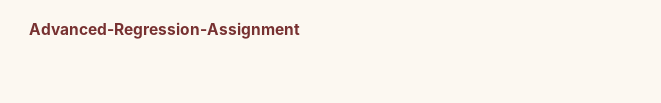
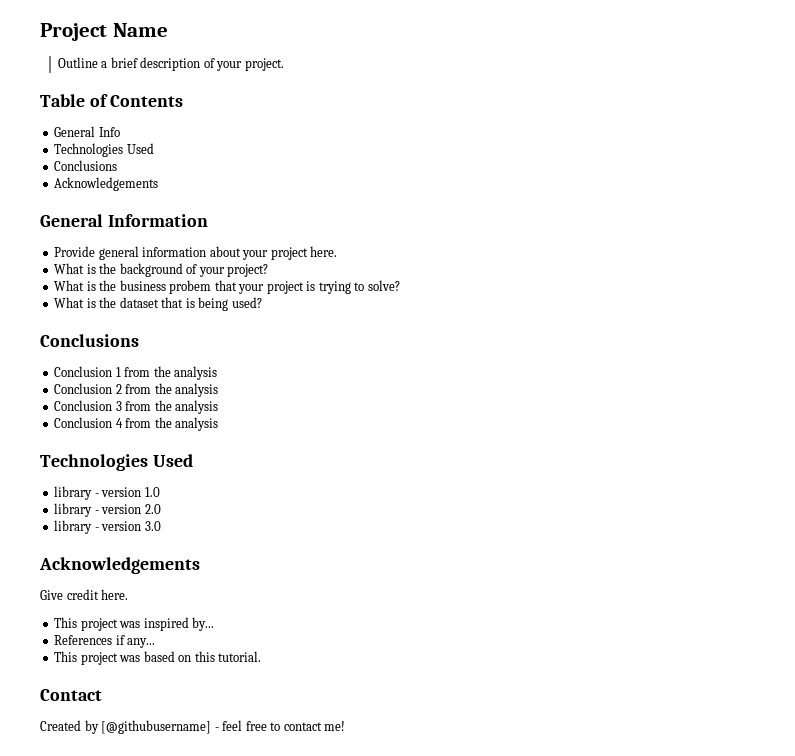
[29,22,300,39] Advanced-Regression-Assignment -> [40,23,168,41] [57,57,284,71] [40,94,184,107] [54,126,120,137] [54,143,154,157] [54,160,118,171] [54,177,159,191] [40,214,208,227] [54,246,338,260] [54,263,269,277] [54,280,400,294] [54,297,262,311] [40,334,139,347] [54,366,218,380] [54,383,219,397] [54,400,219,414] [54,417,219,431] [40,454,193,471] [54,486,160,500] [54,503,161,517] [54,520,161,534] [39,557,200,574] [40,589,129,600] [54,617,215,631] [54,635,156,648] [54,651,262,665] [40,689,102,701] [40,720,346,734] Project Name // Outline a brief description of your project. // Table of Contents // General Info // Technologies Used // Conclusions // Acknowledgements // General Information // Provide general information about your project here. // What is the background of your project? // What is the business probem that your project is trying to solve? // What is the dataset that is being used? // Conclusions // Conclusion 1 from the analysis // Conclusion 2 from the analysis // Conclusion 3 from the analysis // Conclusion 4 from the analysis // Technologies Used // library - version 1.0 // library - version 2.0 // library - version 3.0 // Acknowledgements // Give credit here. // This project was inspired by... // References if any... // This project was based on this tutorial. // Contact // Created by [@githubusername] - feel free to contact me!

